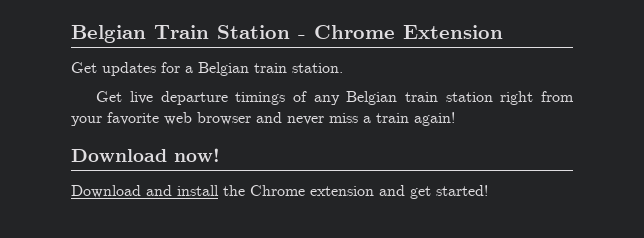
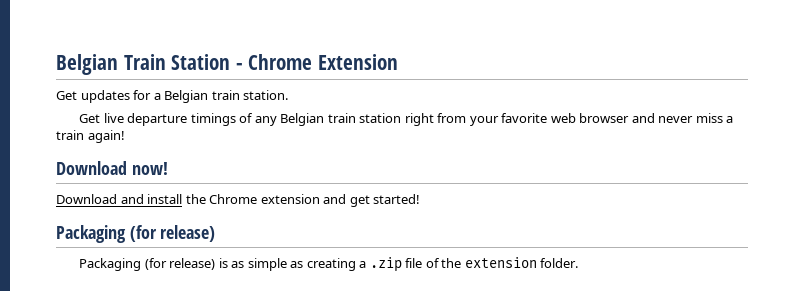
(488, 190) none -> [56,225,216,243] [79,257,579,272] // Packaging (for release) // Packaging (for release) is as simple as creating a .zip file of the extension folder.

